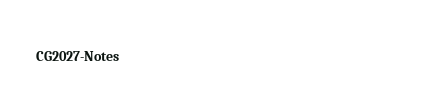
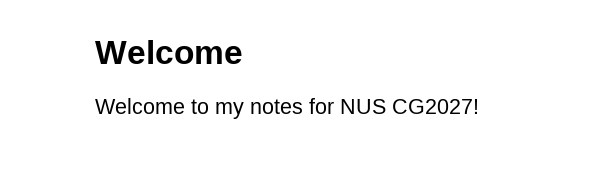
[36,51,119,61] CG2027-Notes -> [95,40,243,64] [95,98,479,119] Welcome // Welcome to my notes for NUS CG2027!

